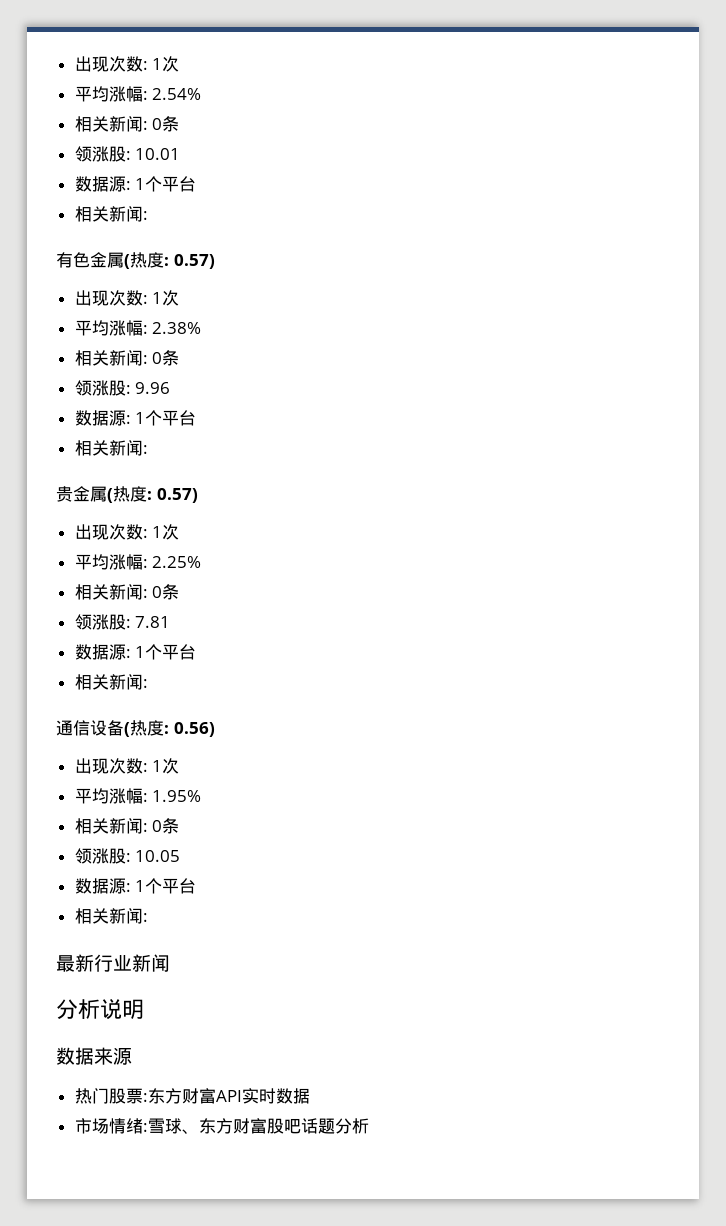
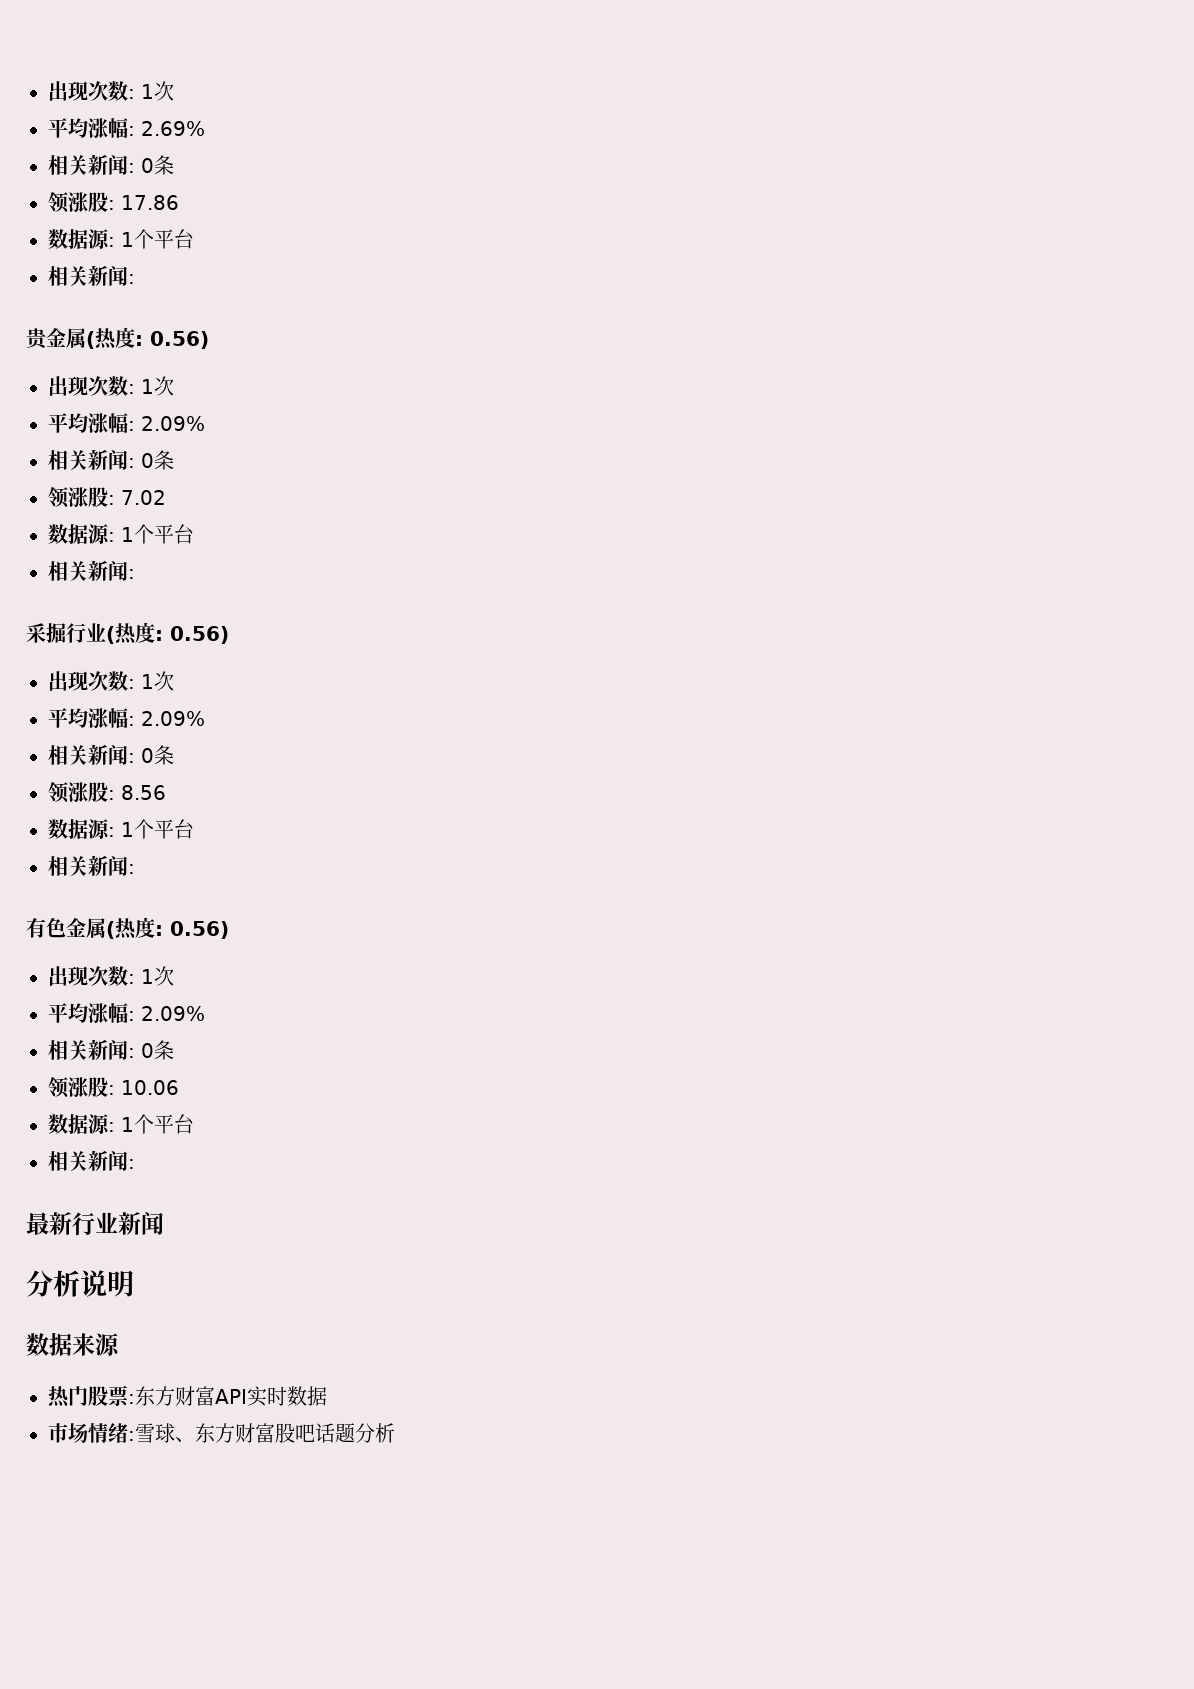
[74,56,180,72] [74,86,202,102] [74,116,180,132] [74,146,181,162] 出现次数: 1次 // 平均涨幅: 2.54% // 相关新闻: 0条 // 领涨股: 10.01 -> [48,81,174,101] [48,118,205,138] [48,154,174,175] [48,192,179,213] [48,229,194,249] [48,265,135,286] [26,327,209,350] [48,376,174,396] [48,413,205,433] [48,449,174,470] [48,487,166,508] [48,524,194,544] [48,560,135,581] [26,622,229,645] [48,671,174,691] [48,708,205,728] [48,744,174,765] [48,782,166,803] 出现次数: 1次 // 平均涨幅: 2.69% // 相关新闻: 0条 // 领涨股: 17.86 // 数据源: 1个平台 // 相关新闻: // 贵金属(热度: 0.56) // 出现次数: 1次 // 平均涨幅: 2.09% // 相关新闻: 0条 // 领涨股: 7.02 // 数据源: 1个平台 // 相关新闻: // 采掘行业(热度: 0.56) // 出现次数: 1次 // 平均涨幅: 2.09% // 相关新闻: 0条 // 领涨股: 8.56
[173,254,215,269] [74,290,180,306] [74,320,202,336] [74,350,180,366] [74,380,171,396] [74,410,197,426] [74,440,148,456] [56,486,198,503] [74,524,180,540] [74,554,202,570] [74,584,180,600] [74,614,171,630] [74,644,197,660] [74,674,148,690] [56,720,215,737] [74,758,180,774] [74,788,202,804] [74,818,180,834] [74,848,181,864] 0.57) // 出现次数: 1次 // 平均涨幅: 2.38% // 相关新闻: 0条 // 领涨股: 9.96 // 数据源: 1个平台 // 相关新闻: // 贵金属(热度: 0.57) // 出现次数: 1次 // 平均涨幅: 2.25% // 相关新闻: 0条 // 领涨股: 7.81 // 数据源: 1个平台 // 相关新闻: // 通信设备(热度: 0.56) // 出现次数: 1次 // 平均涨幅: 1.95% // 相关新闻: 0条 // 领涨股: 10.05 -> [170,921,229,939] [48,966,174,986] [48,1003,205,1023] [48,1039,174,1060] [48,1077,179,1098] 0.56) // 出现次数: 1次 // 平均涨幅: 2.09% // 相关新闻: 0条 // 领涨股: 10.06

